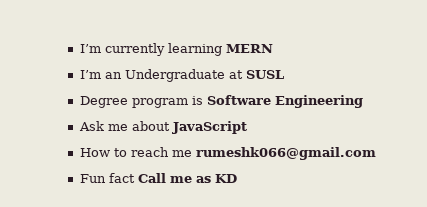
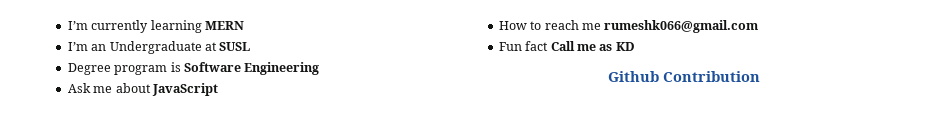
(237, 178) none -> [608,71,760,82] // Github Contribution

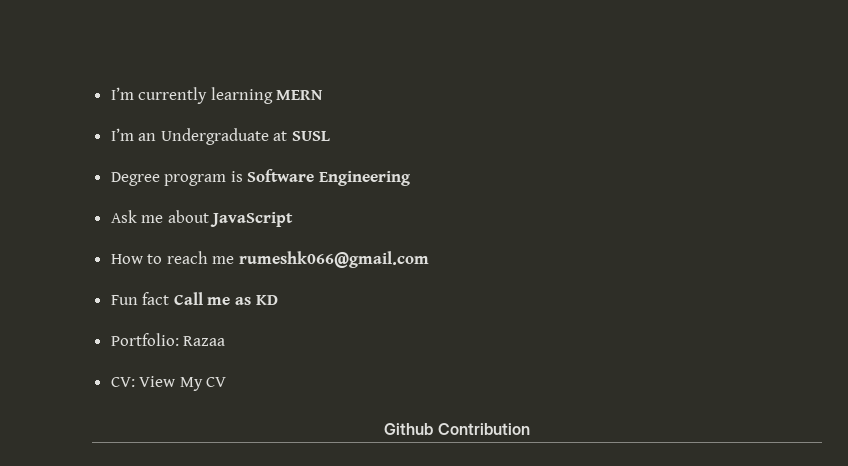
(635, 46) none -> [110,333,226,346] [110,376,227,391] // Portfolio: Razaa // CV: View My CV

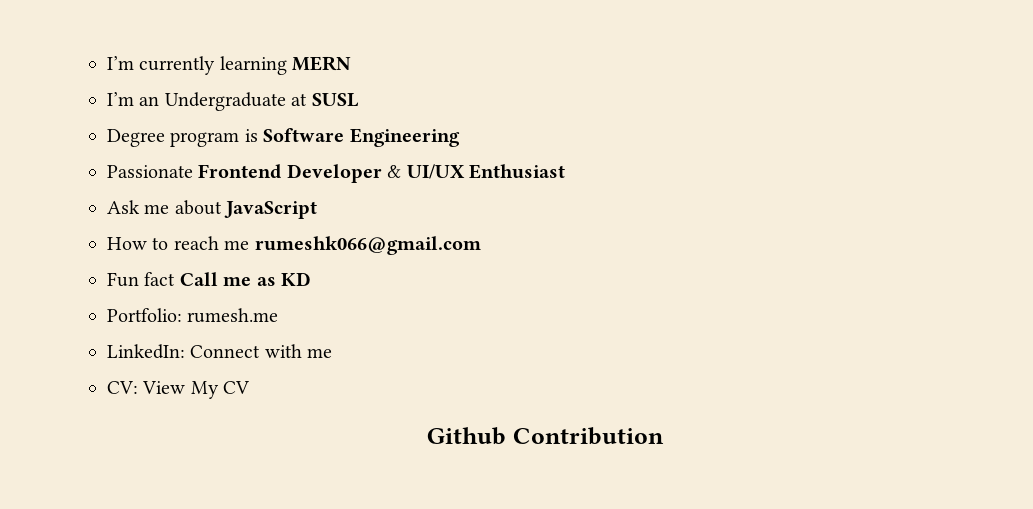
(411, 178) none -> [107,164,565,183] // Passionate Frontend Developer & UI/UX Enthusiast
[183,336,226,346] Razaa -> [187,308,279,323] [107,344,333,359] rumesh.me // LinkedIn: Connect with me

